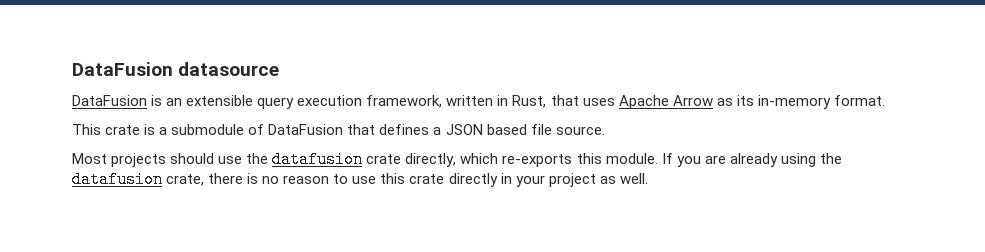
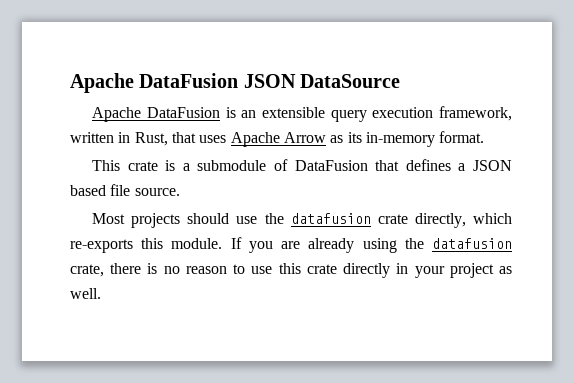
[72,62,280,76] DataFusion datasource // -> [70,73,401,93] [92,107,142,122] Apache DataFusion JSON DataSource // Apache

